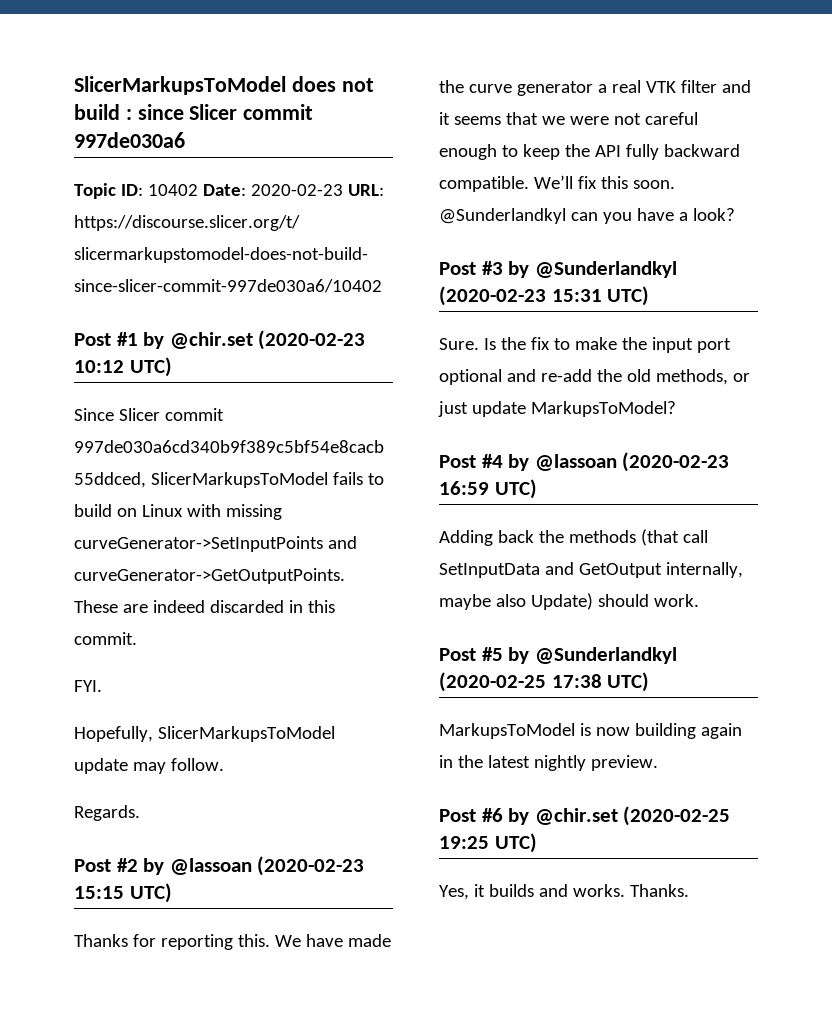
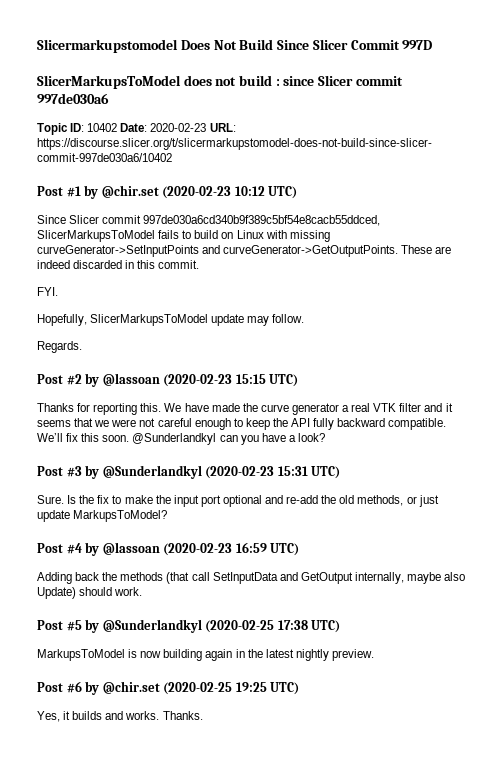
(74, 85) none -> [37,39,433,53] Slicermarkupstomodel Does Not Build Since Slicer Commit 997D //

